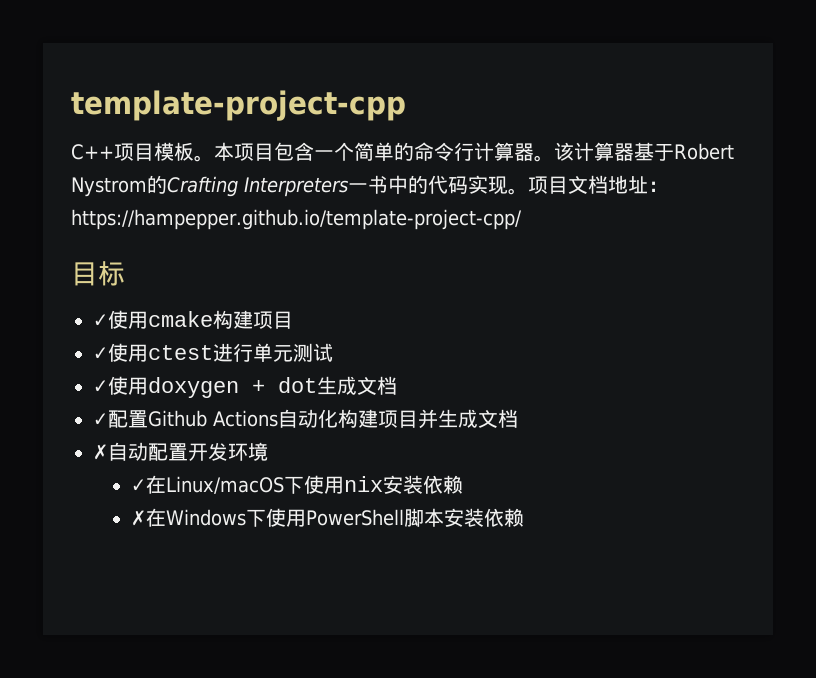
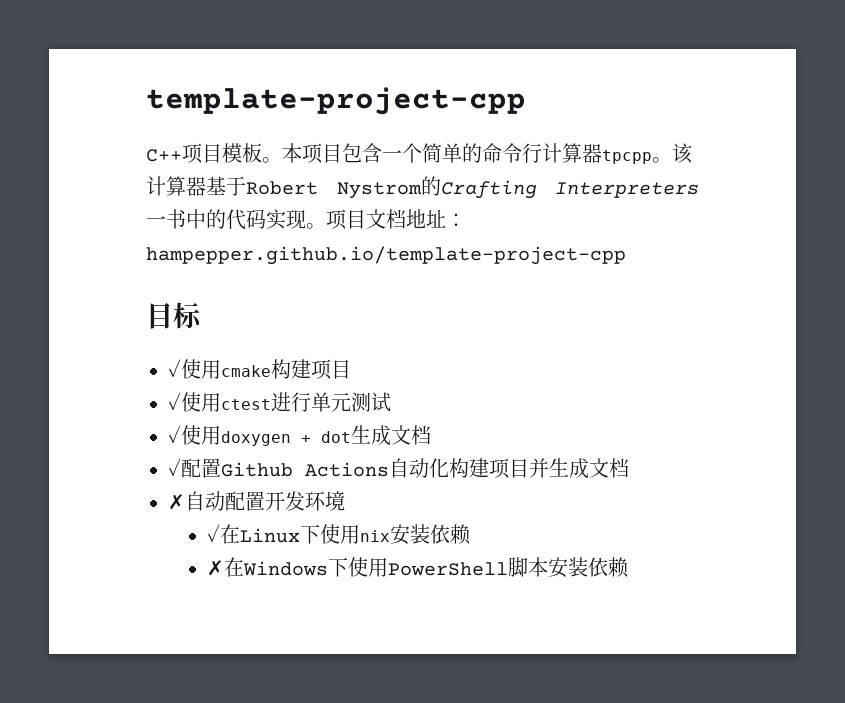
(534, 152) none -> [602,150,652,164] tpcpp
[71,209,522,230] https://hampepper.github.io/template-project-cpp/ -> [146,246,626,265] hampepper.github.io/template-project-cpp
[165,476,284,494] Linux/macOS -> [240,528,301,543] Linux

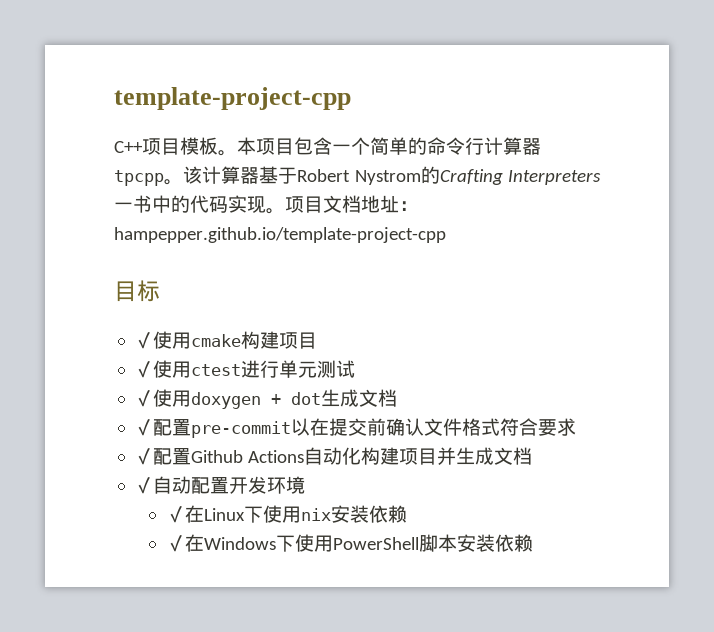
(431, 435) none -> [134,418,577,438] // ✓配置pre-commit以在提交前确认文件格式符合要求
[168,494,185,510] ✗ -> [134,477,154,494] ✓
[207,560,225,576] ✗ -> [165,535,185,552] ✓

